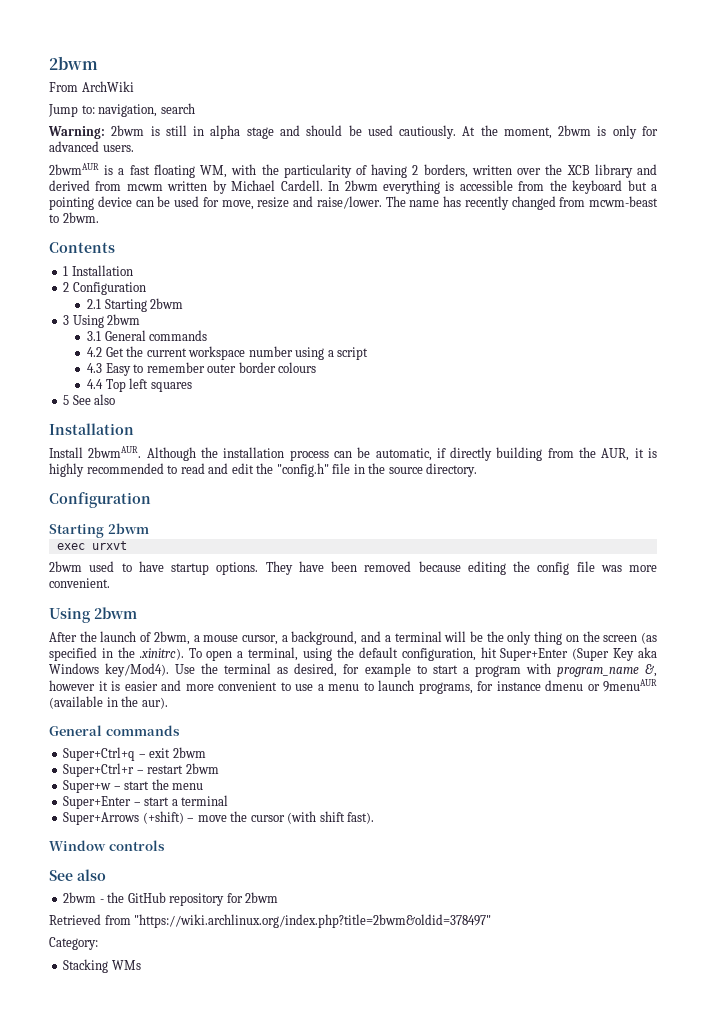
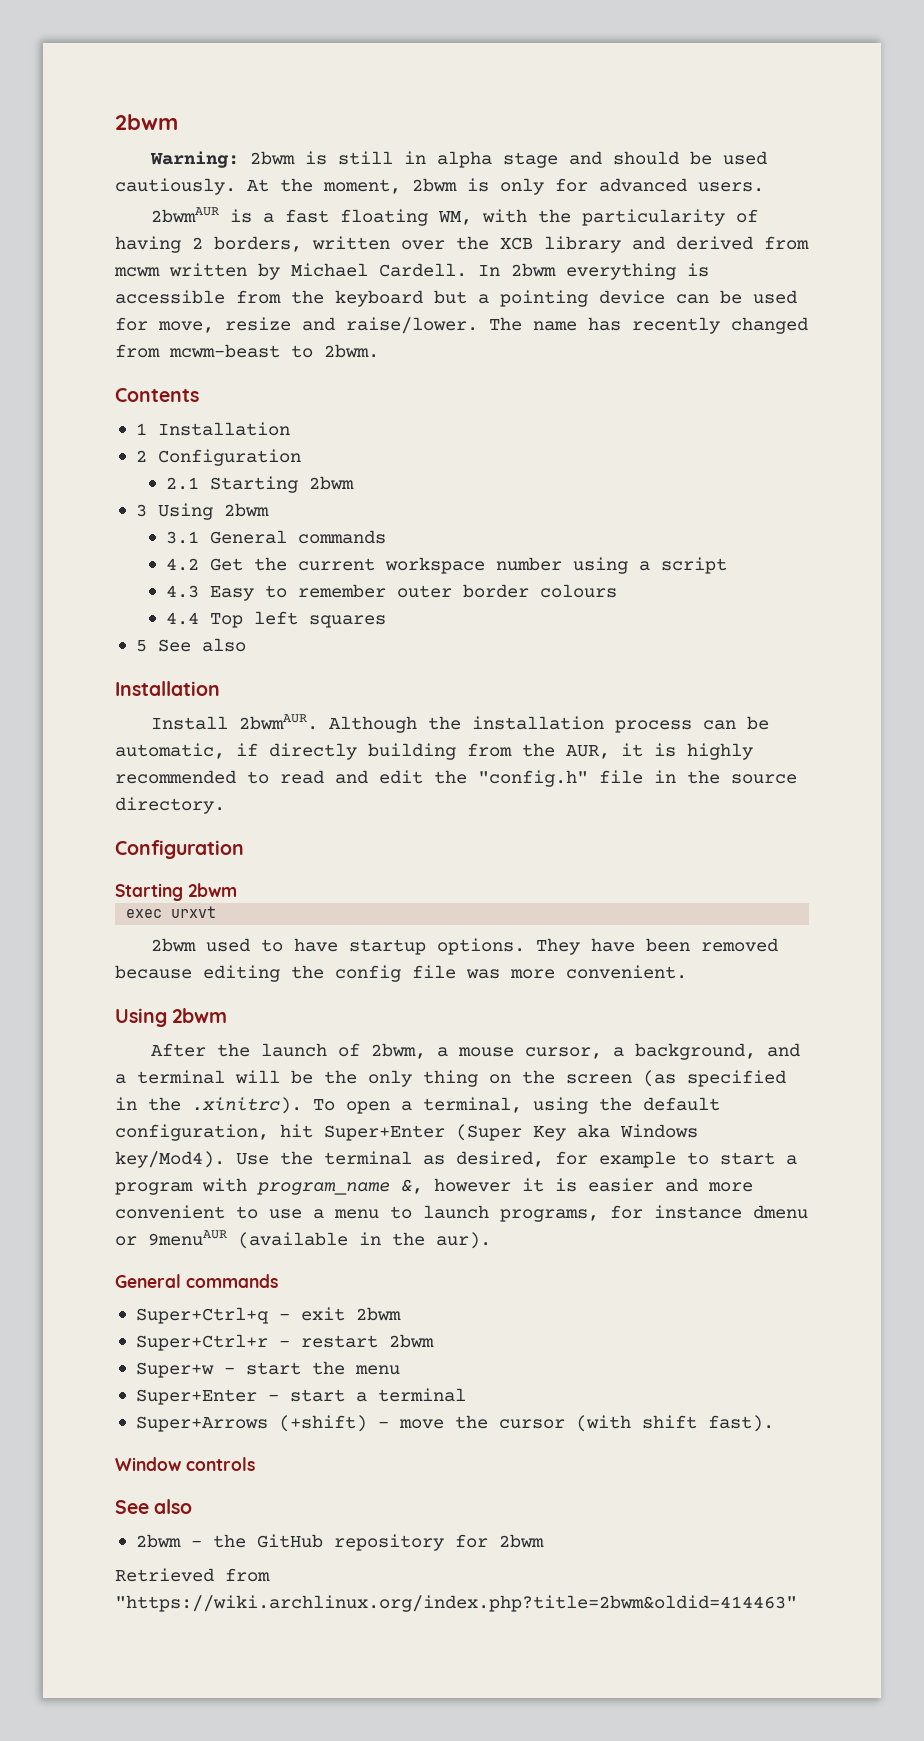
[49,56,98,70] [49,81,134,92] [48,103,195,117] 2bwm // From ArchWiki // Jump to: navigation, search -> [115,114,178,130] 2bwm
[134,914,492,928] [49,937,98,950] [63,959,141,973] "https://wiki.archlinux.org/index.php?title=2bwm&oldid=378497" // Category: // Stacking WMs -> [115,1595,797,1612] "https://wiki.archlinux.org/index.php?title=2bwm&oldid=414463"

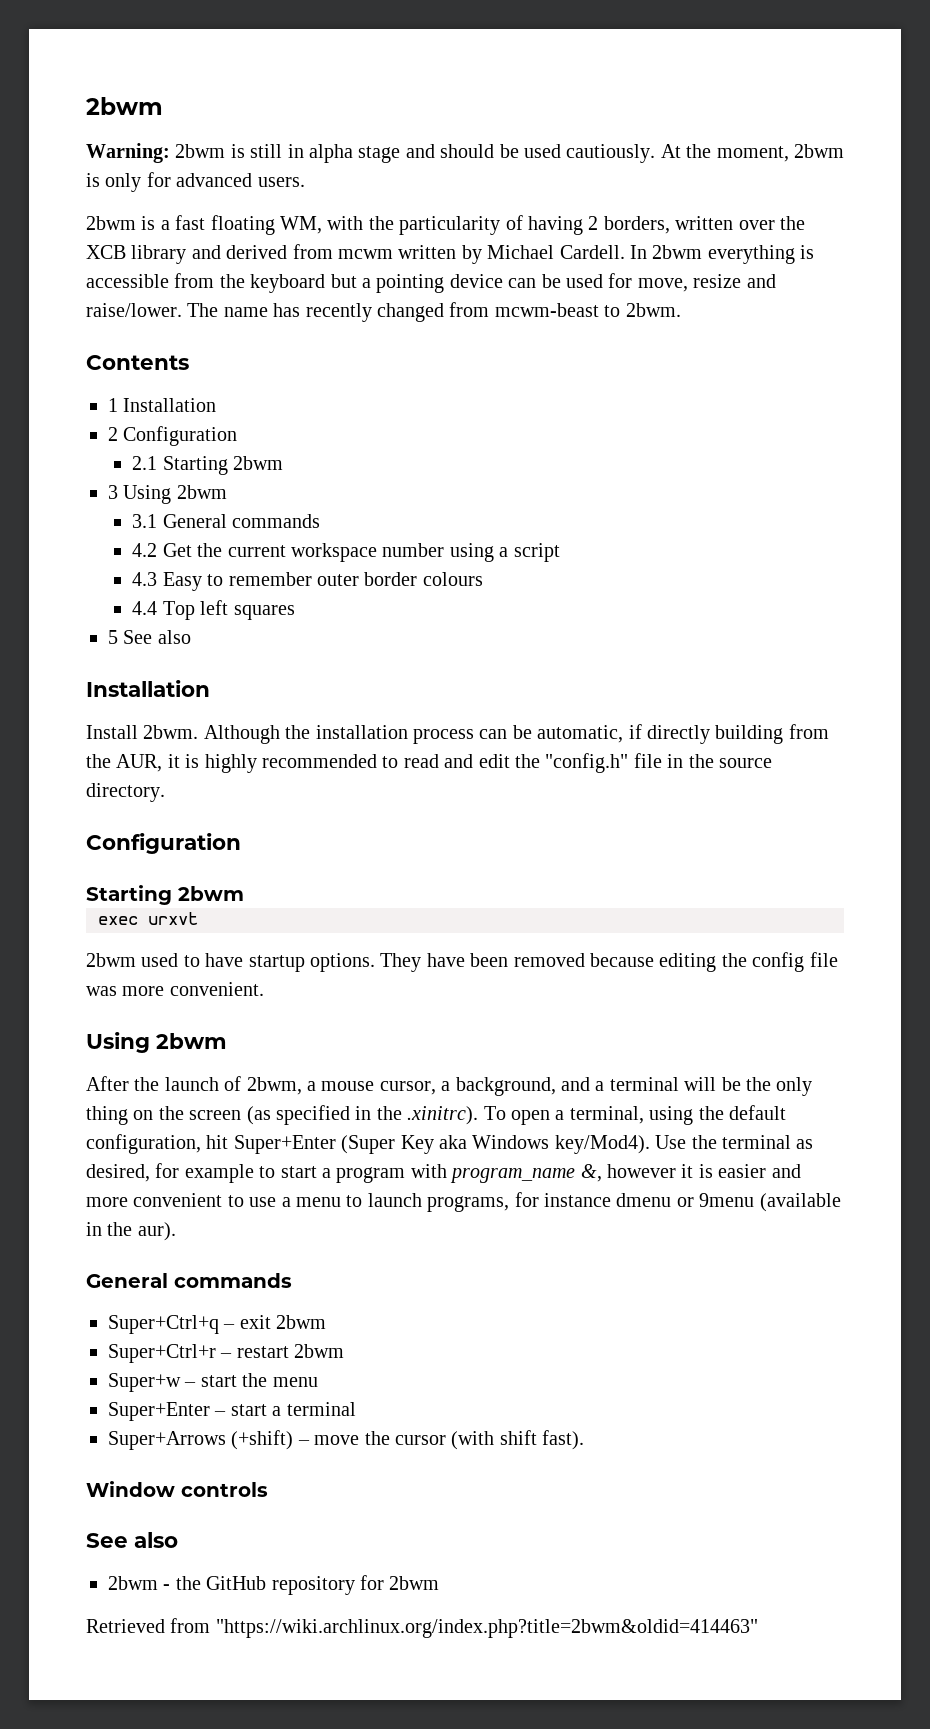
[150,207,219,223] 2bwmAUR -> [86,216,136,230] 2bwm
[238,714,318,730] 2bwmAUR. -> [143,725,199,739] 2bwm.
[148,1230,227,1246] 9menuAUR -> [699,1193,755,1207] 9menu

